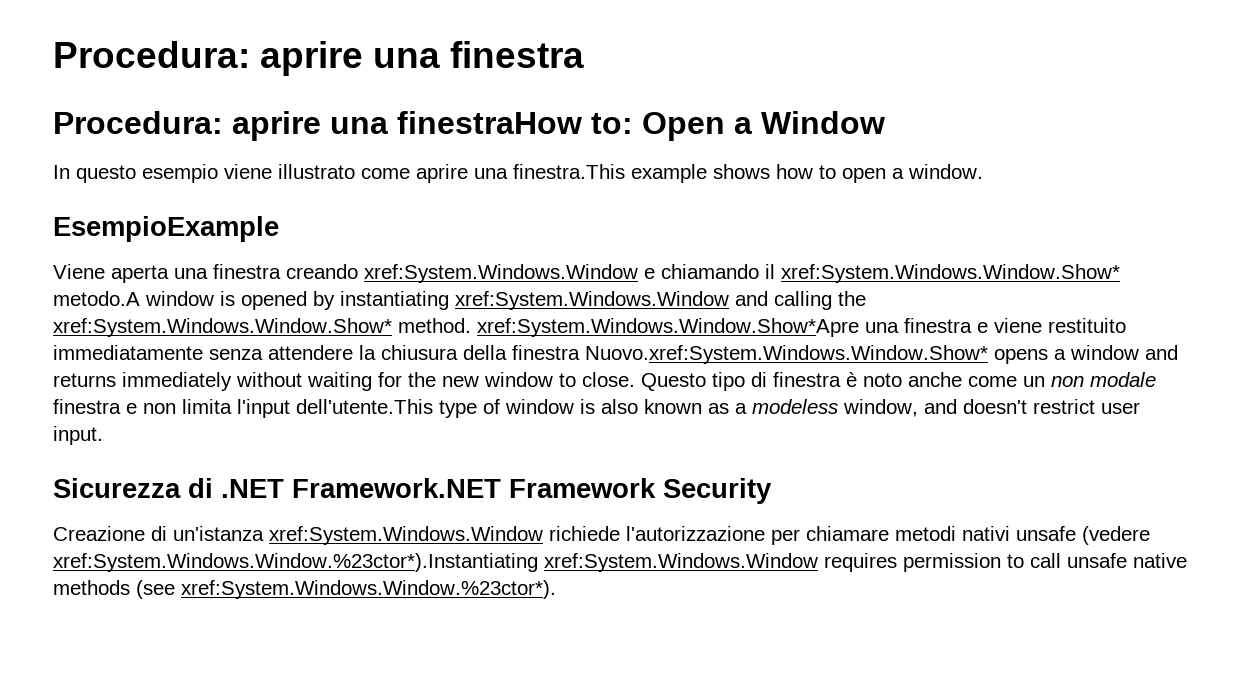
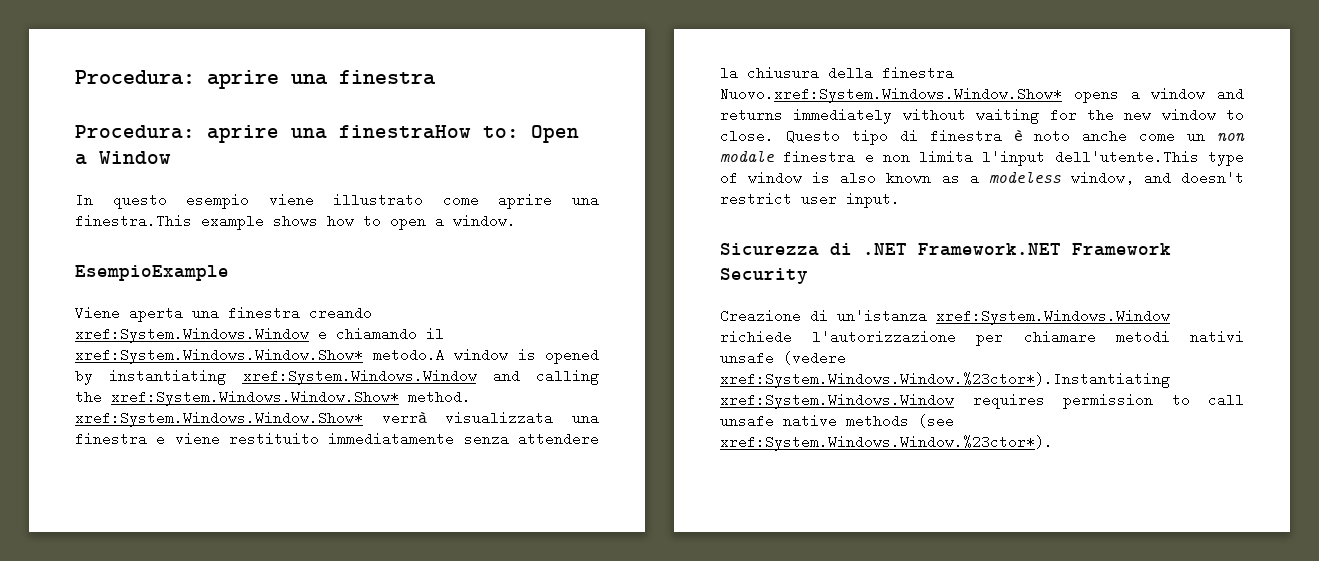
[477,318,859,337] xref:System.Windows.Window.Show*Apre -> [75,411,554,427] xref:System.Windows.Window.Show* verrà visualizzata

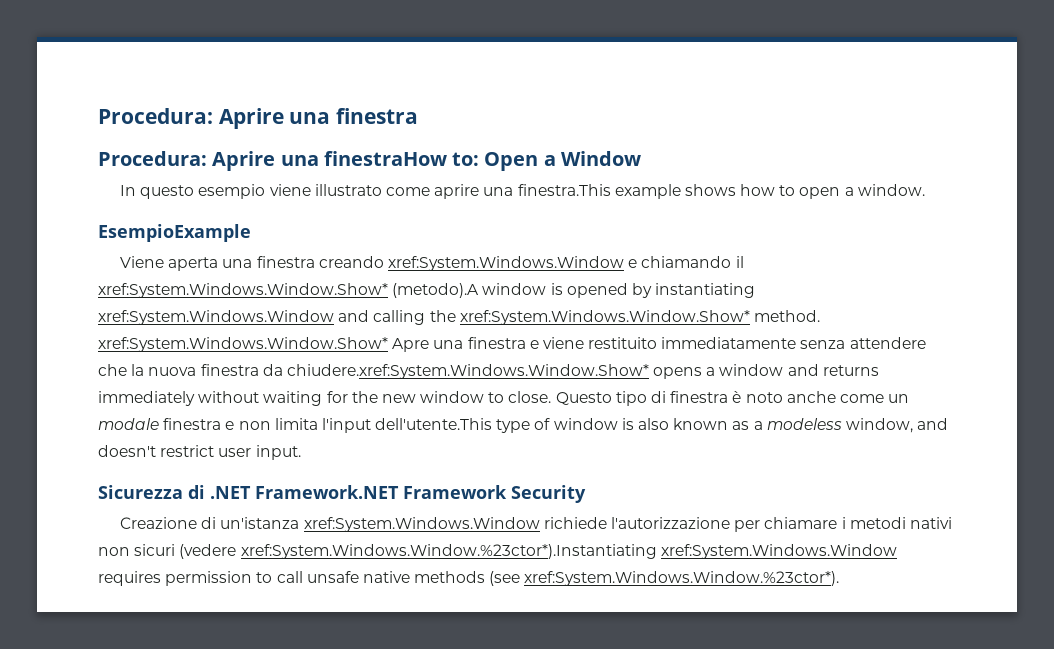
[75,70,279,89] Procedura: aprire -> [98,108,284,129] Procedura: Aprire
[207,125,279,143] aprire -> [212,151,276,171] Aprire
[372,348,445,362] metodo.A -> [392,283,480,298] (metodo).A
[381,411,554,425] verrà visualizzata -> [392,338,430,352] Apre
[720,66,954,80] [720,87,1062,103] la chiusura della finestra Nuovo.xref:System.Windows.Window.Show* -> [98,364,649,379] che la nuova finestra da chiudere.xref:System.Windows.Window.Show*
[1217,133,1245,141] non -> (910, 398) none
(1096, 337) none -> [841,517,846,529] i
[720,351,774,365] unsafe -> [98,544,176,556] non sicuri

